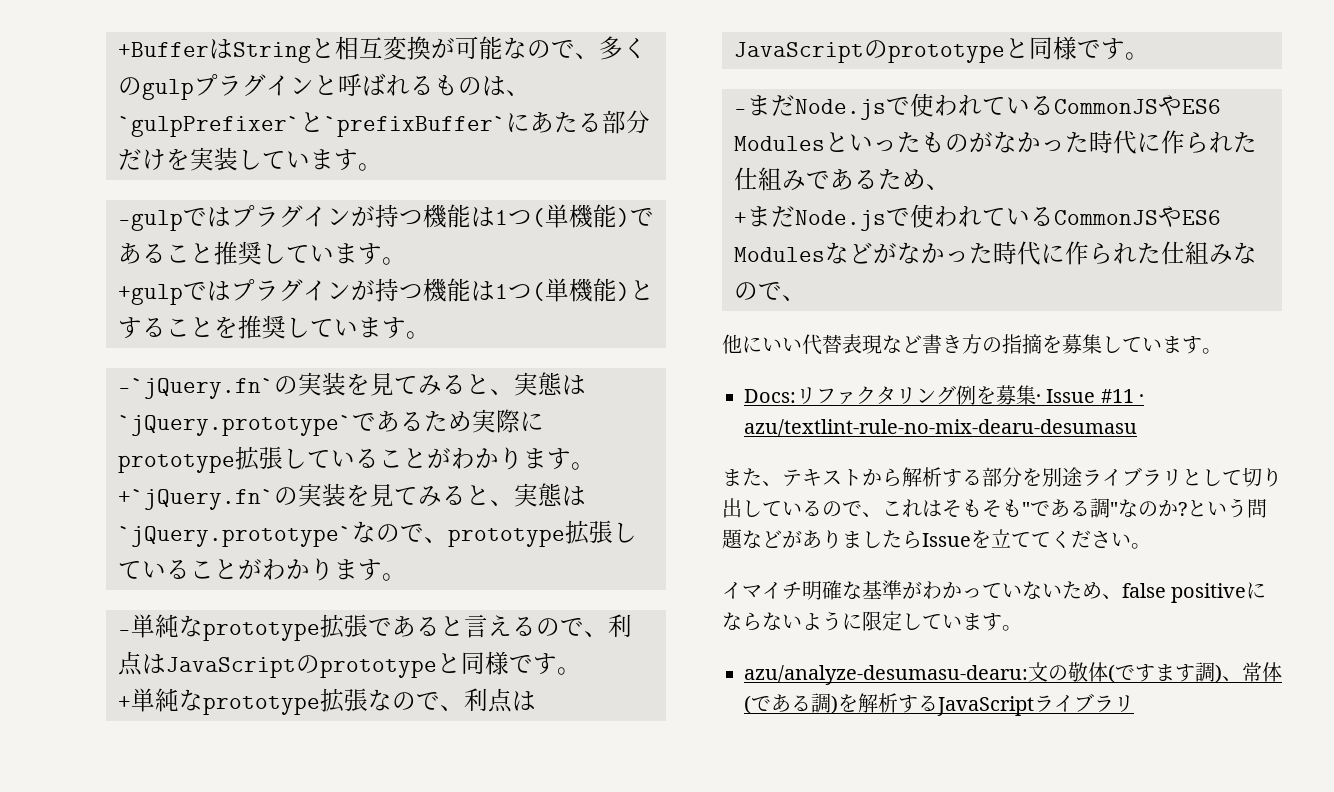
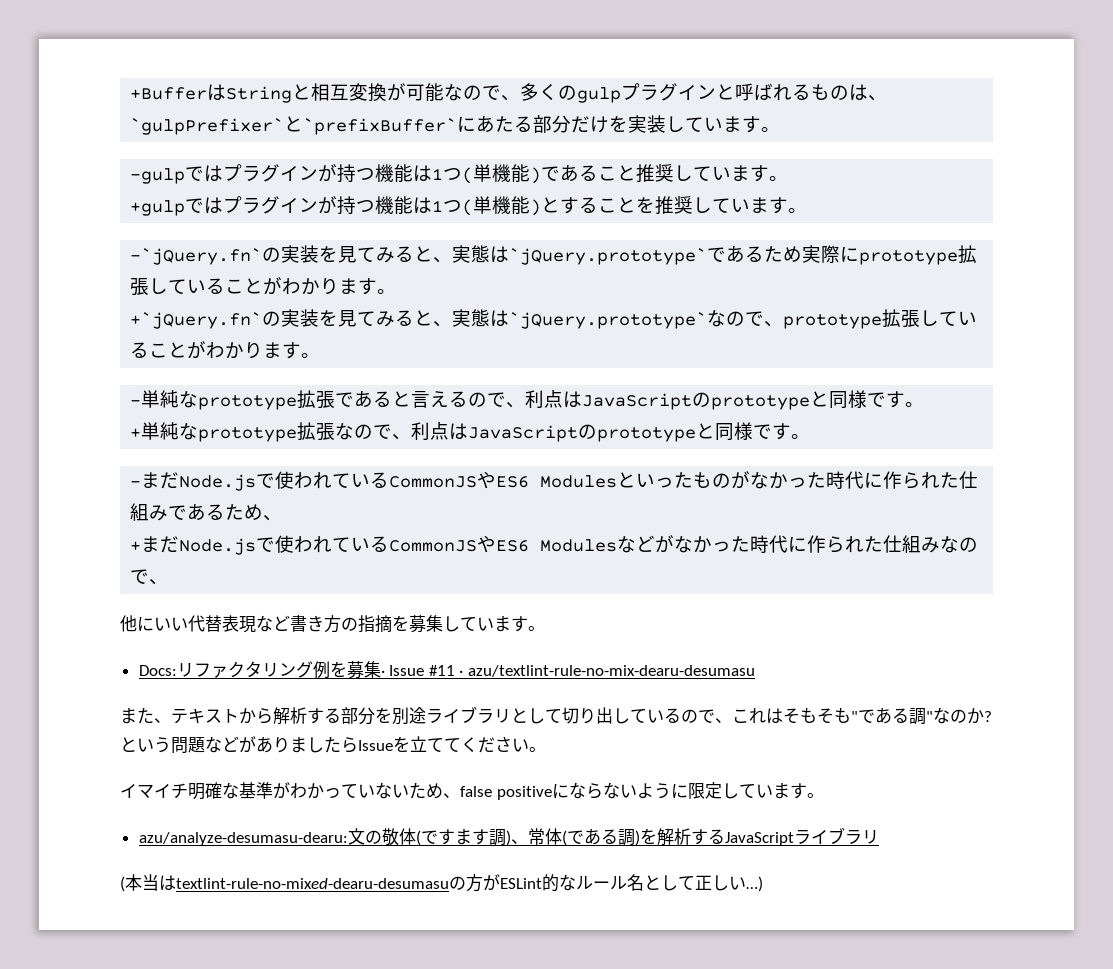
(1134, 703) none -> [120,874,763,892] // (本当はtextlint-rule-no-mixed-dearu-desumasuの方がESLint的なルール名として正しい…)

